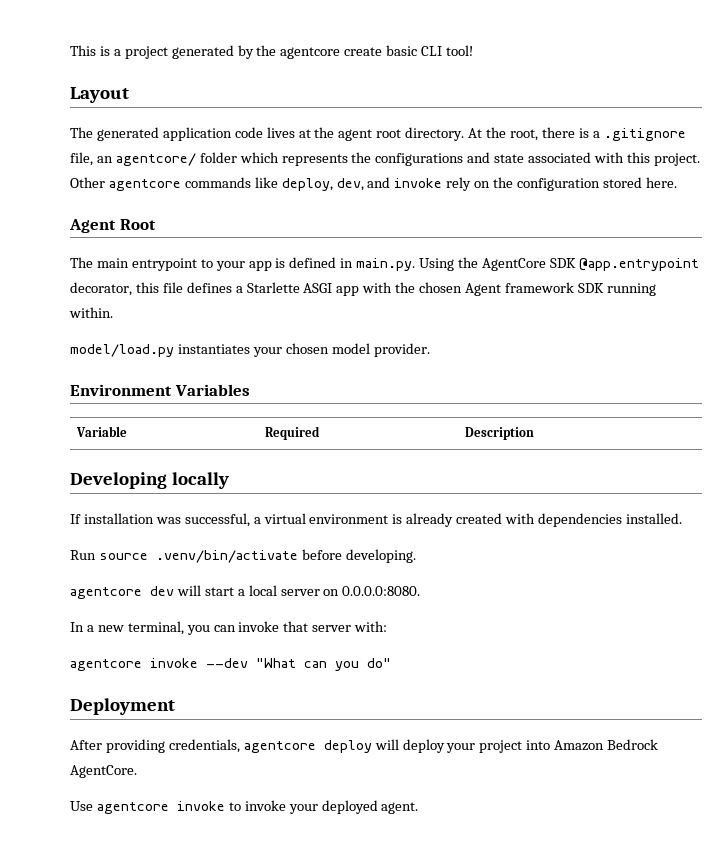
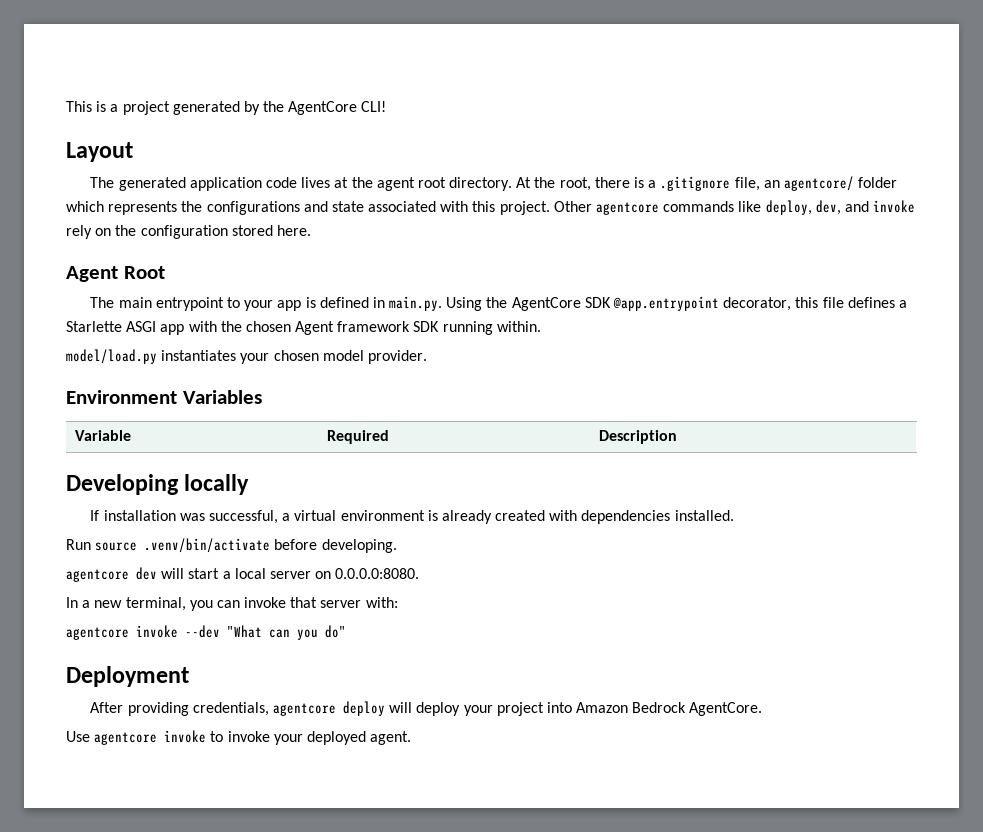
[280,45,474,59] agentcore create basic CLI tool! -> [288,101,387,115] AgentCore CLI!

